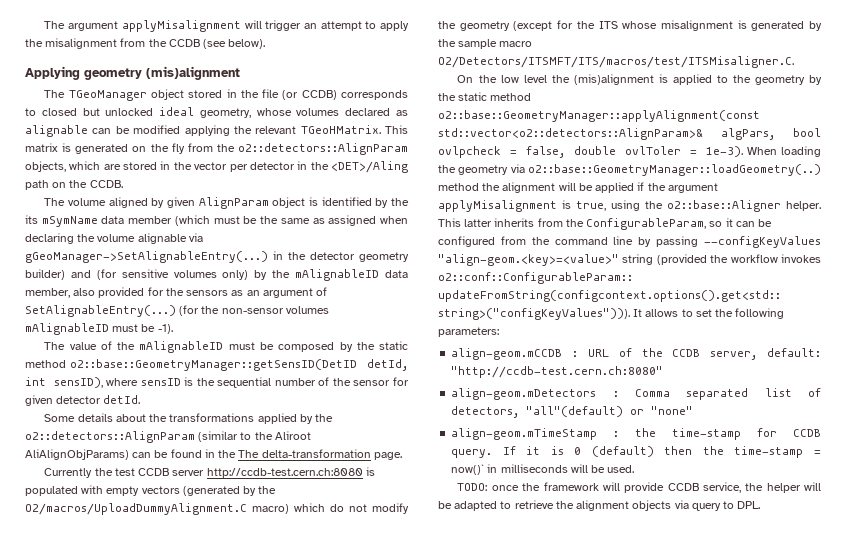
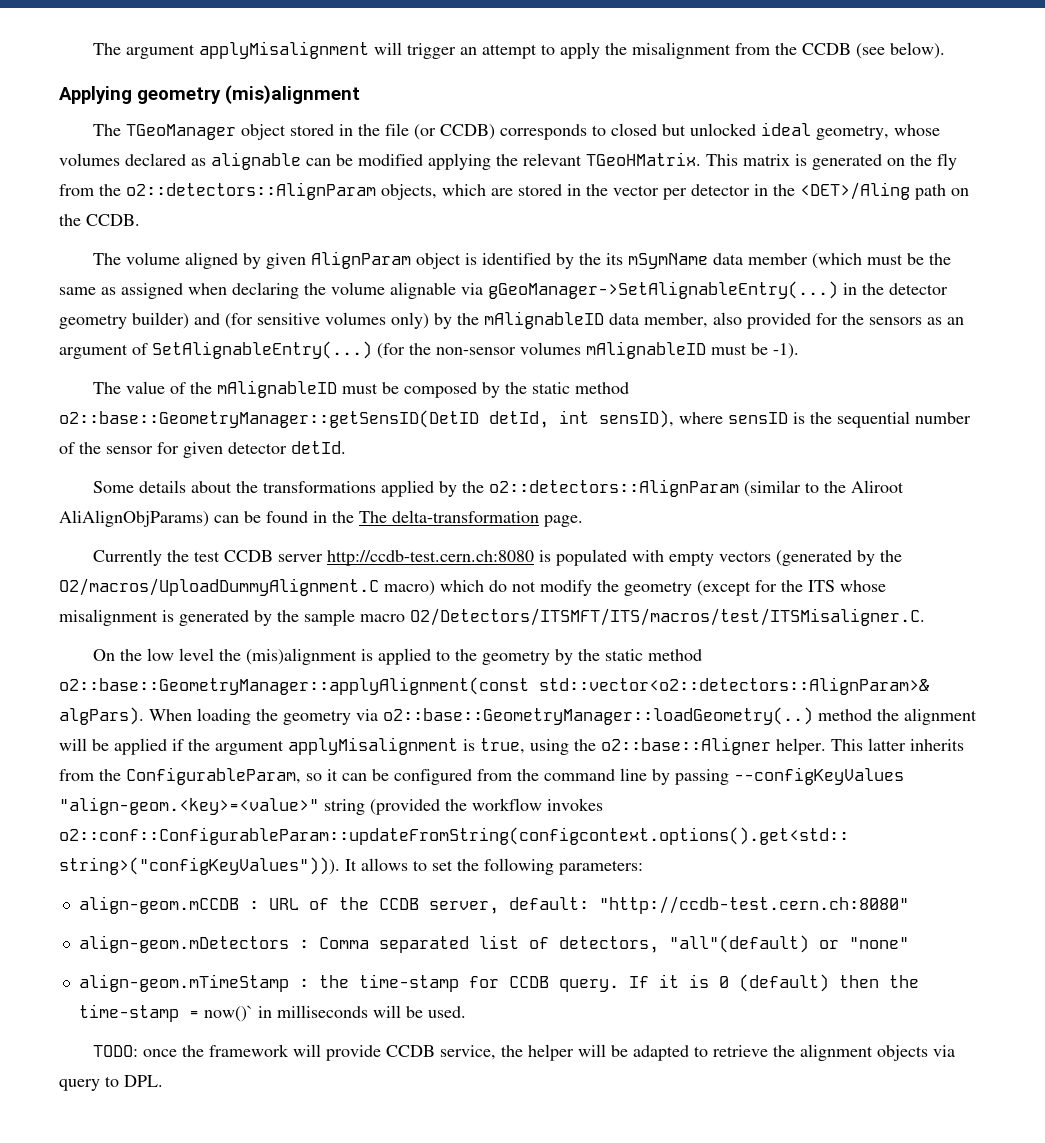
[721,128,821,140] [438,146,743,158] algPars, bool ovlpcheck = false, double ovlToler = 1e-3). -> [59,707,144,725] algPars).

